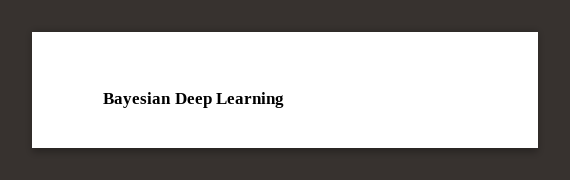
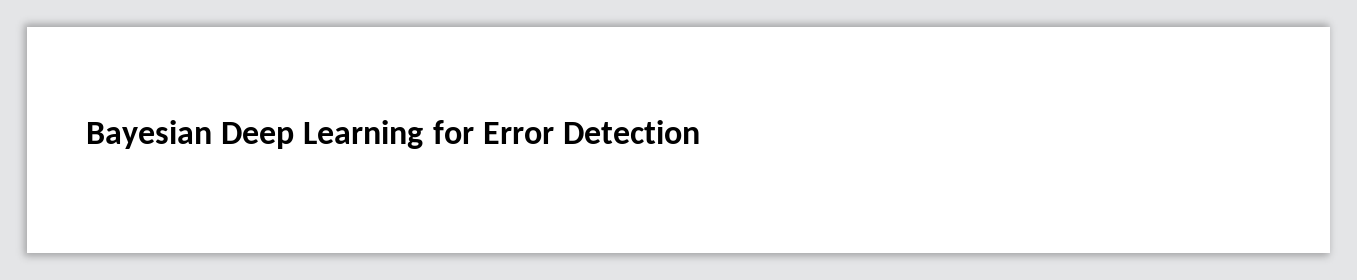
(285, 100) none -> [432,120,700,144] for Error Detection

